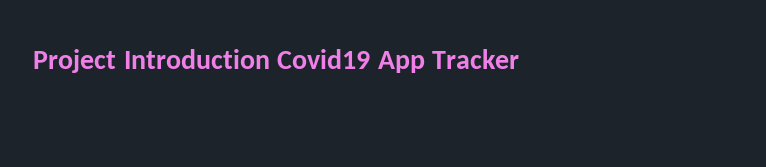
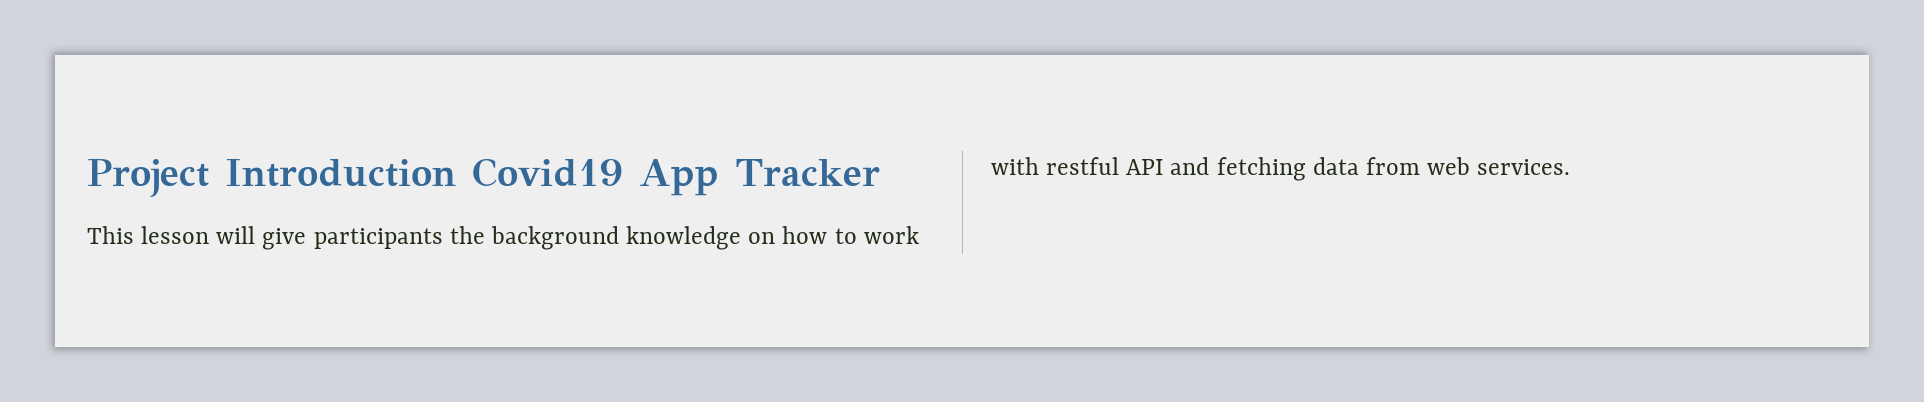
(520, 59) none -> [87,226,919,250] [991,157,1571,181] // This lesson will give participants the background knowledge on how to work with restful API and fetching data from web services.

